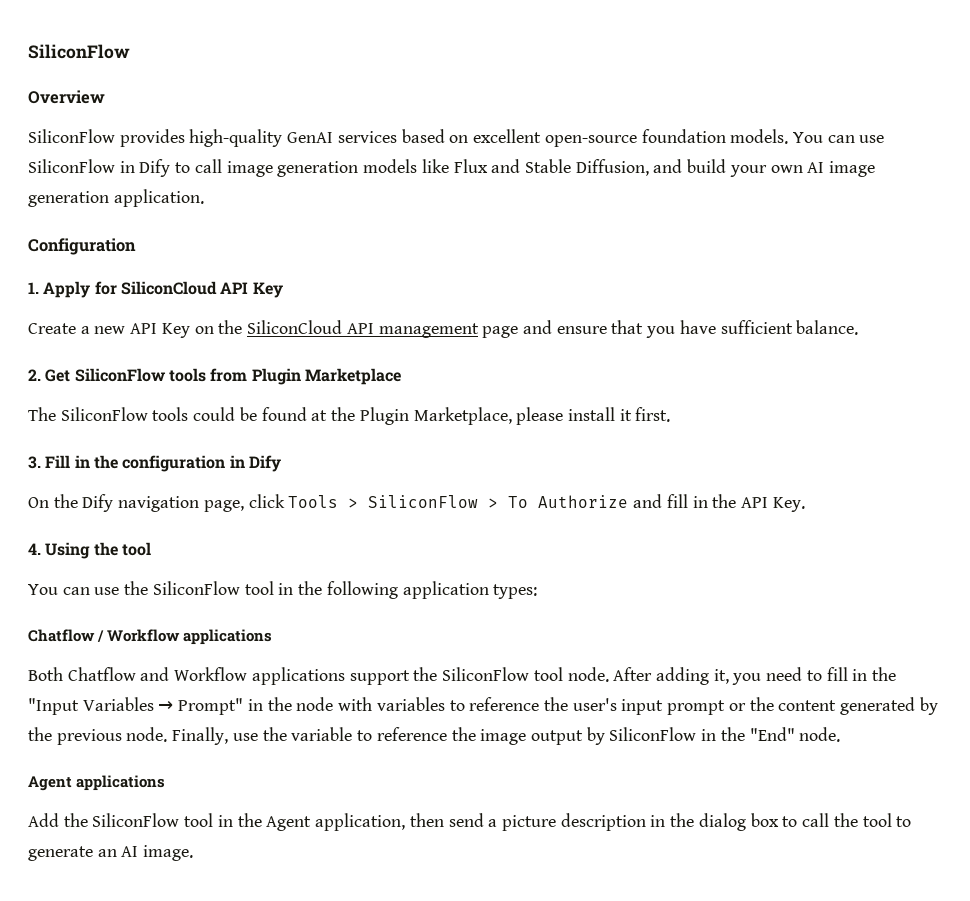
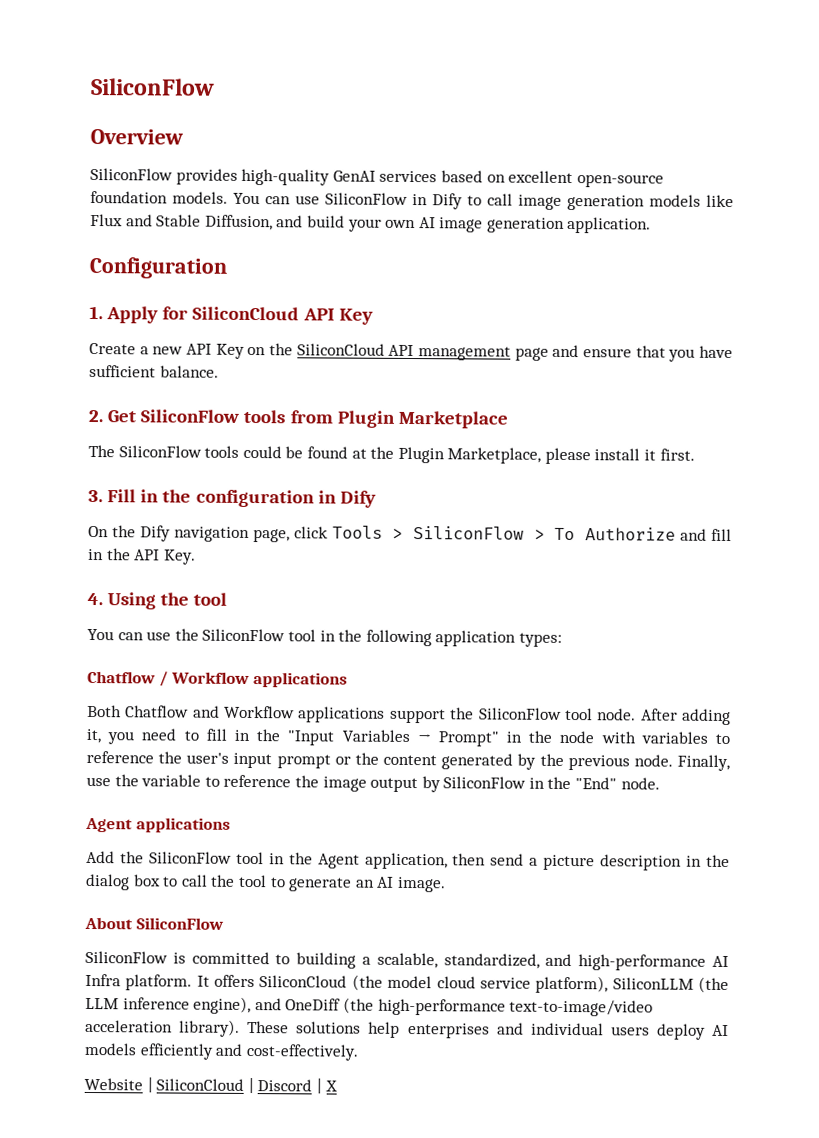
(194, 853) none -> [84,916,224,930] [85,950,729,971] [85,973,730,994] [85,996,654,1017] [85,1019,730,1040] [84,1042,359,1061] [84,1077,338,1094] // About SiliconFlow // SiliconFlow is committed to building a scalable, standardized, and high-performance AI Infra platform. It offers SiliconCloud (the model cloud service platform), SiliconLLM (the LLM inference engine), and OneDiff (the high-performance text-to-image/video acceleration library). These solutions help enterprises and individual users deploy AI models efficiently and cost-effectively. // Website | SiliconCloud | Discord | X

